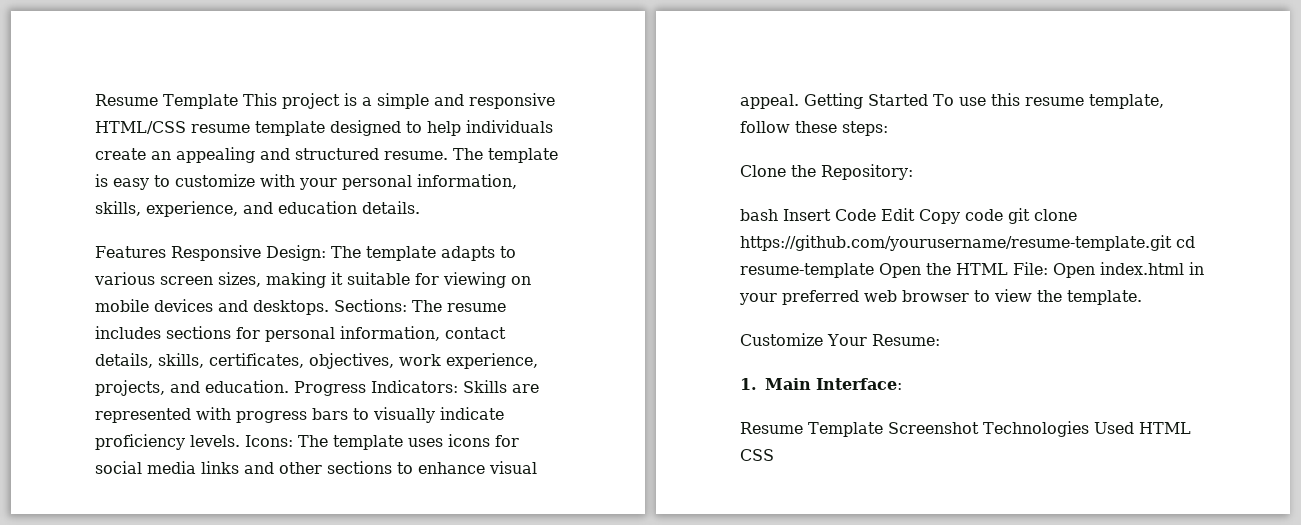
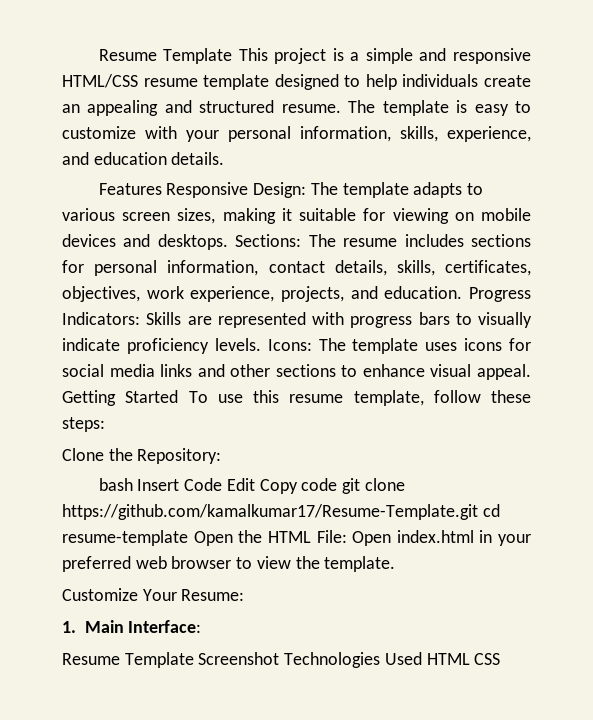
[740,235,1172,251] https://github.com/yourusername/resume-template.git -> [62,504,478,520] https://github.com/kamalkumar17/Resume-Template.git

